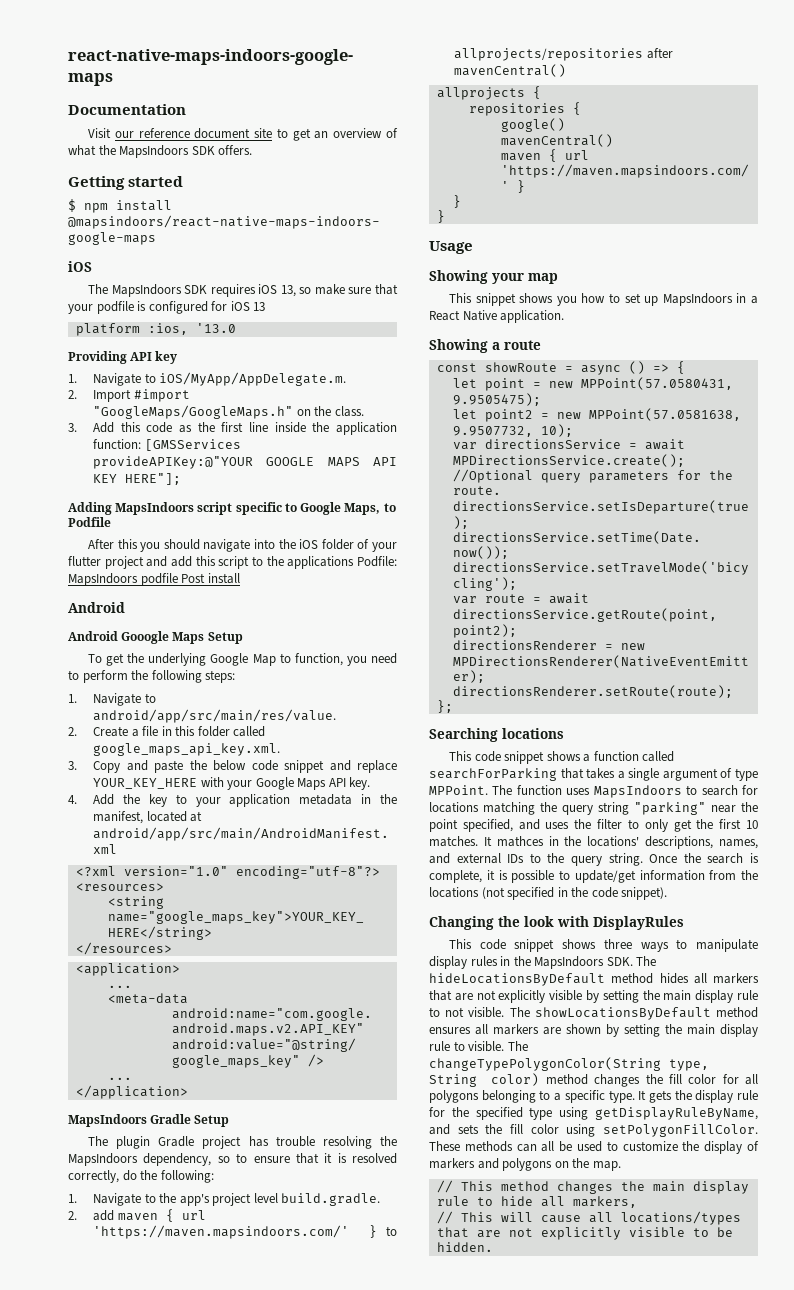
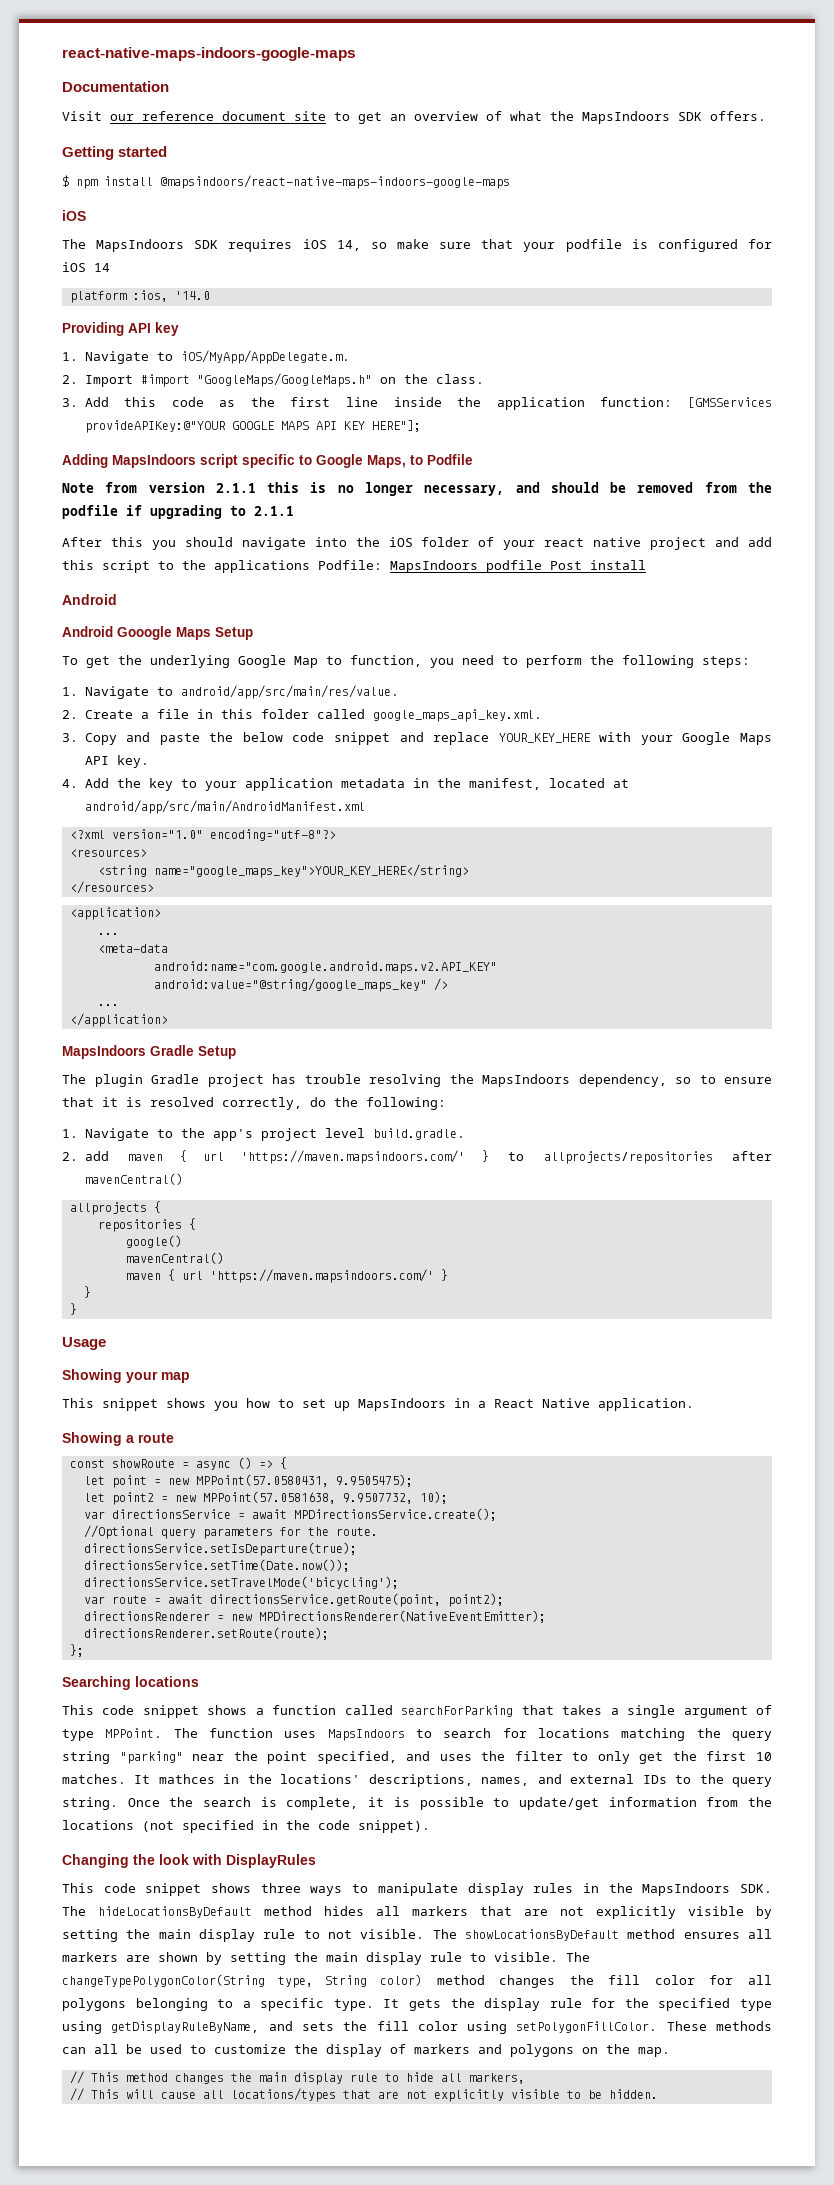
[280,285,296,297] 13, -> [336,240,361,251] 14,
[253,302,266,311] 13 -> [94,263,110,272] 14
[195,323,236,333] '13.0 -> [174,291,210,300] '14.0
(111, 522) none -> [62,482,773,496] [62,505,294,519] // Note from version 2.1.1 this is no longer necessary, and should be removed from the podfile if upgrading to 2.1.1
[68,556,101,566] flutter -> [544,537,642,547] react native

